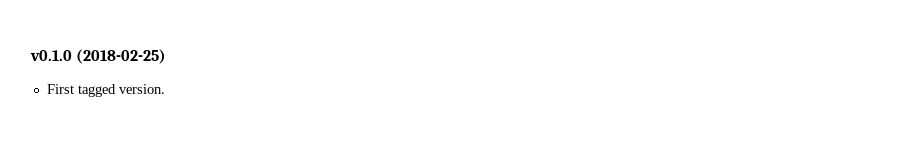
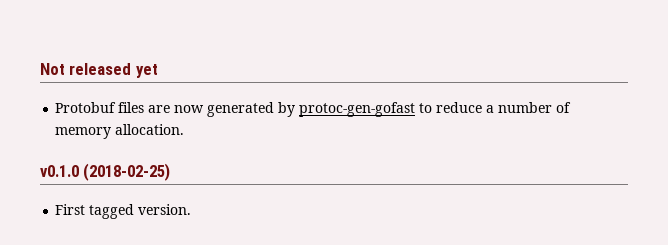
(30, 55) none -> [40,63,158,78] [55,102,572,117] [55,124,185,139] Not released yet // Protobuf files are now generated by protoc-gen-gofast to reduce a number of memory allocation. //

